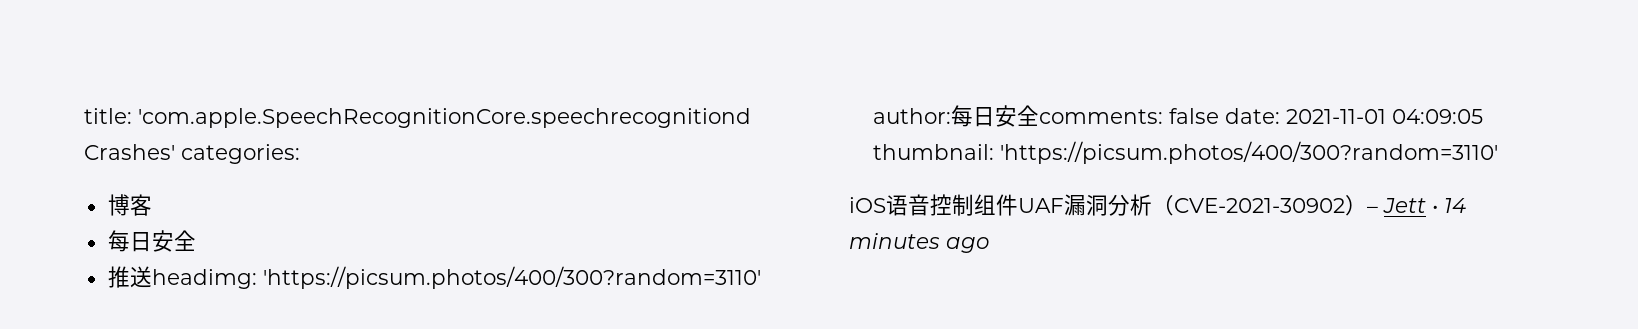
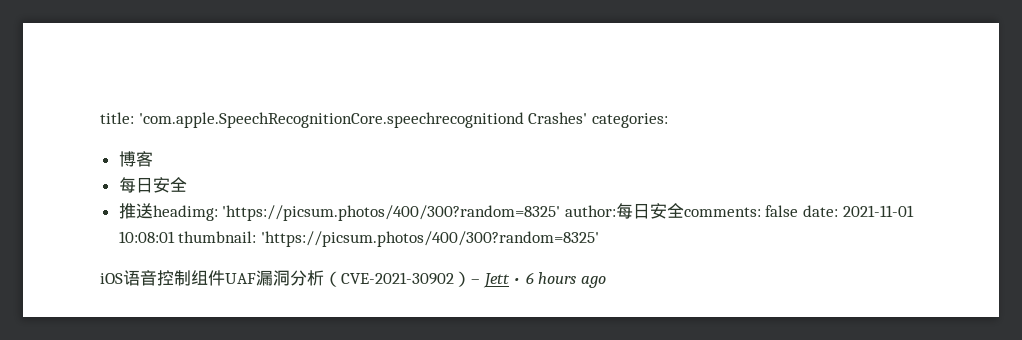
[262,266,761,289] 'https://picsum.photos/400/300?random=3110' -> [222,205,561,221] 'https://picsum.photos/400/300?random=8325'
[1391,109,1483,124] [872,141,1498,164] 04:09:05 thumbnail: 'https://picsum.photos/400/300?random=3110' -> [118,231,599,247] 10:08:01 thumbnail: 'https://picsum.photos/400/300?random=8325'
[1444,198,1466,213] [849,233,940,249] 14 minutes -> [525,272,577,284] 6 hours

